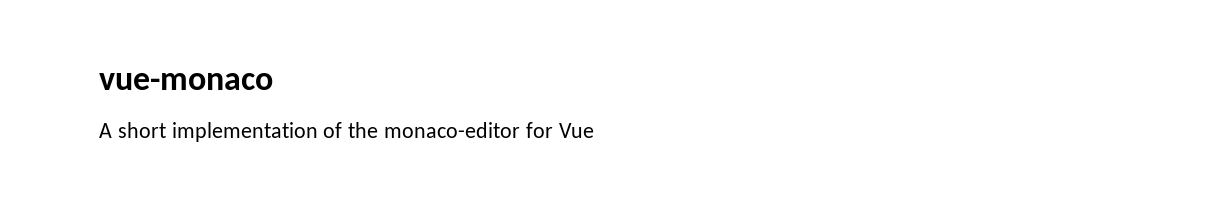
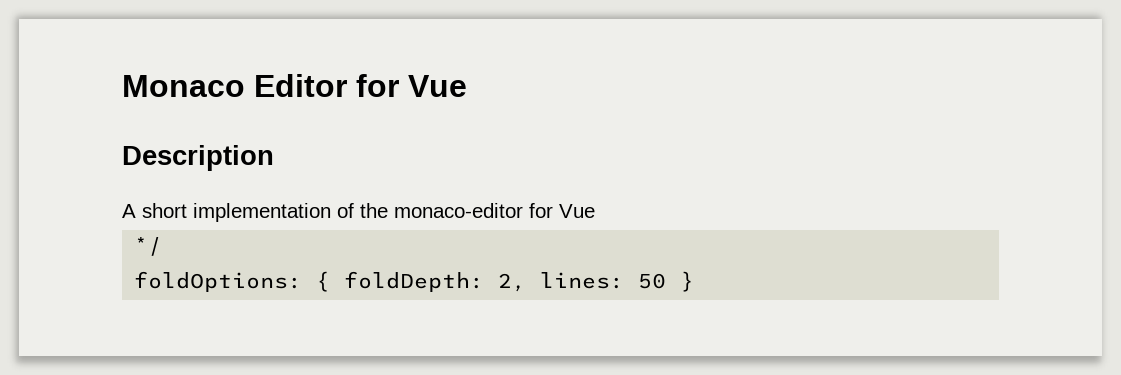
[99,73,273,90] vue-monaco -> [122,74,467,97] [122,145,274,171] Monaco Editor for Vue // Description
(594, 130) none -> [134,237,163,256] [134,271,695,292] // */ // foldOptions: { foldDepth: 2, lines: 50 }

